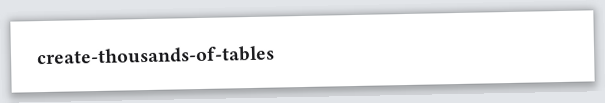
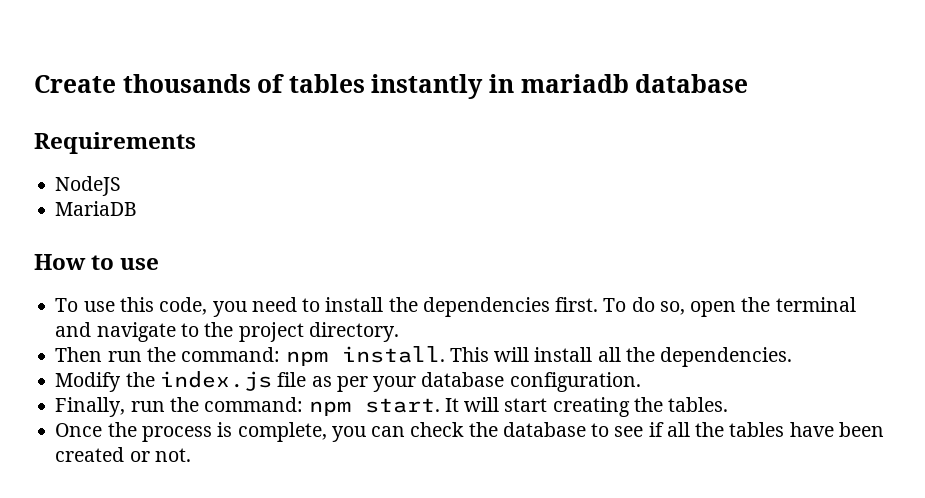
[36,45,275,66] create-thousands-of-tables -> [34,74,749,99] [34,132,196,154] [55,176,122,196] [55,201,138,216] [34,254,160,270] [55,297,856,317] [55,322,399,342] [55,346,793,367] [55,371,641,392] [55,397,729,417] [55,422,884,442] [55,447,191,462] Create thousands of tables instantly in mariadb database // Requirements // NodeJS // MariaDB // How to use // To use this code, you need to install the dependencies first. To do so, open the terminal and navigate to the project directory. // Then run the command: npm install. This will install all the dependencies. // Modify the index.js file as per your database configuration. // Finally, run the command: npm start. It will start creating the tables. // Once the process is complete, you can check the database to see if all the tables have been created or not.

